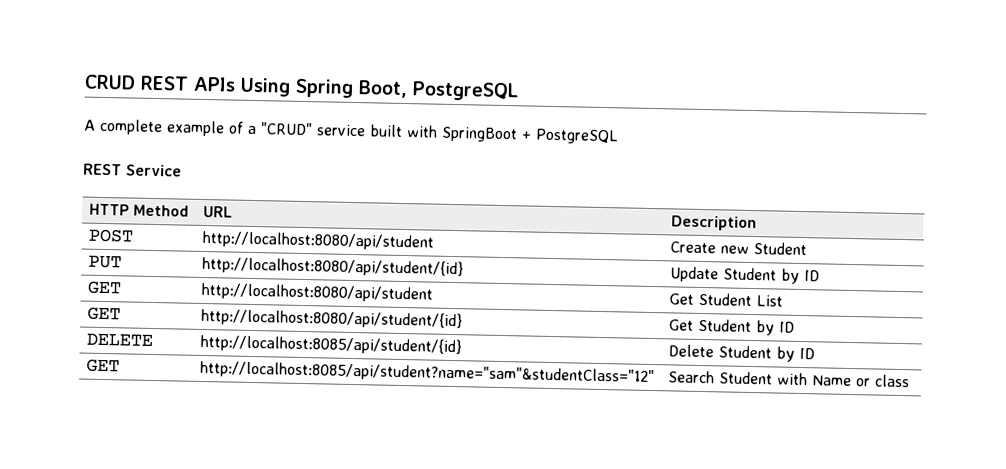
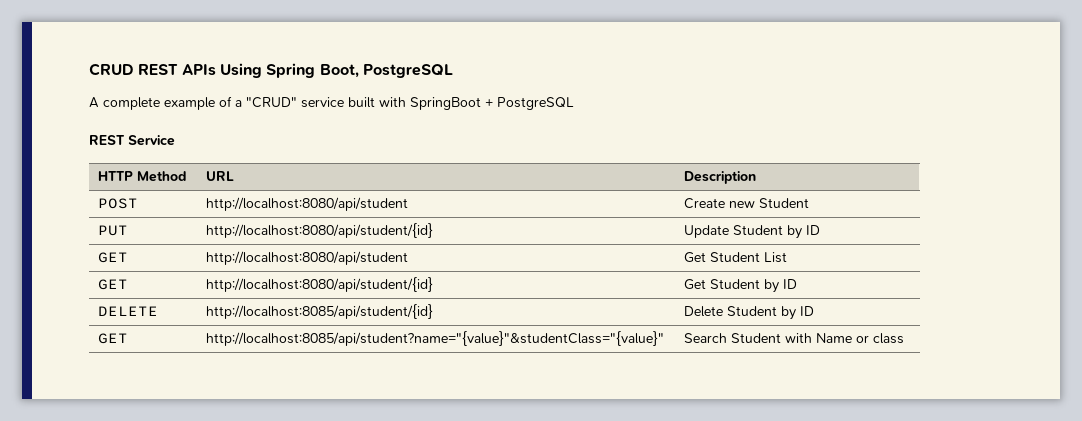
[200,360,656,386] http://localhost:8085/api/student?name="sam"&studentClass="12" -> [206,331,665,346] http://localhost:8085/api/student?name="{value}"&studentClass="{value}"

